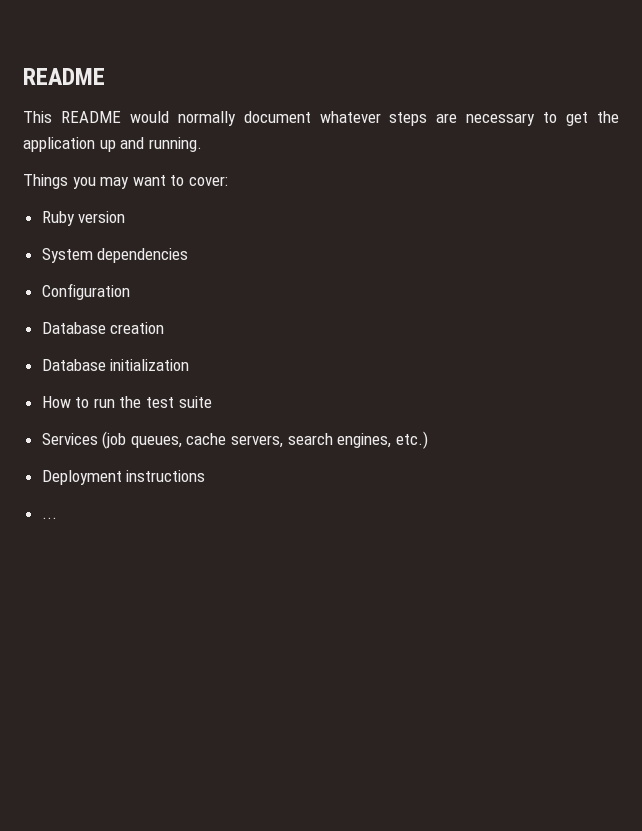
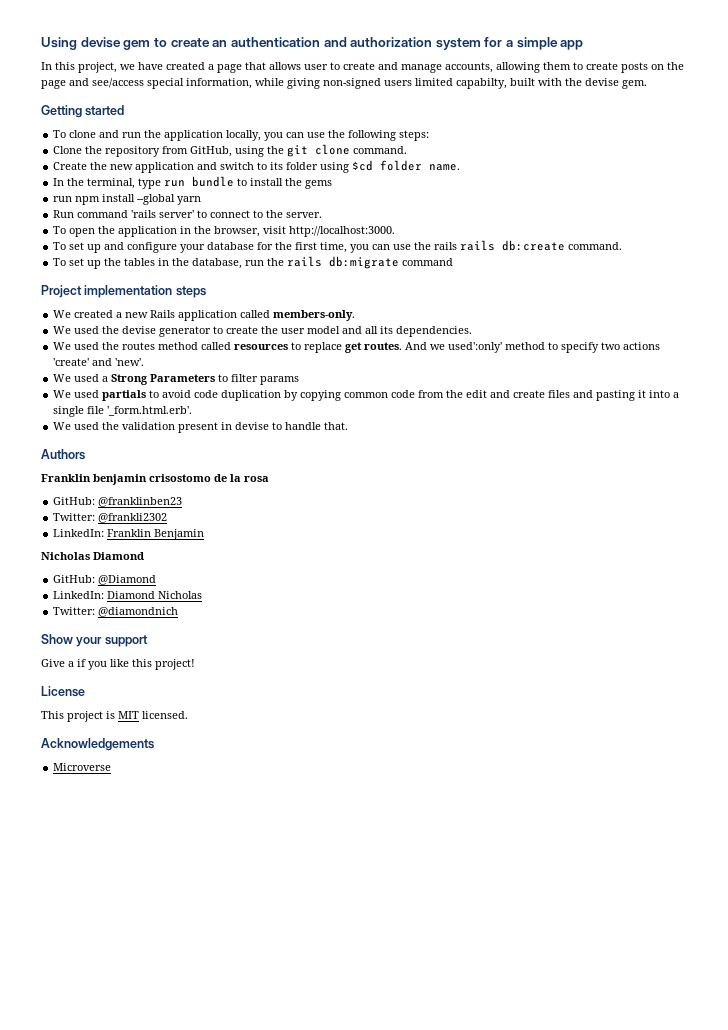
[23,68,105,85] [23,111,619,126] [23,137,202,152] [23,174,228,189] [41,211,126,226] [41,248,189,263] [41,283,130,300] [41,322,165,334] [41,359,190,371] [41,396,212,408] [41,431,428,449] [41,470,206,485] [41,517,57,519] README // This README would normally document whatever steps are necessary to get the application up and running. // Things you may want to cover: // Ruby version // System dependencies // Configuration // Database creation // Database initialization // How to run the test suite // Services (job queues, cache servers, search engines, etc.) // Deployment instructions // ... -> [41,37,584,50] [41,62,684,73] [41,78,647,89] [41,105,125,118] [53,130,430,141] [53,144,408,157] [53,160,461,173] [53,176,333,189] [53,194,202,205] [53,210,323,218] [53,226,396,237] [53,240,623,253] [53,256,454,269] [41,285,206,298] [53,310,356,321] [53,326,473,337] [53,342,661,353] [53,358,145,366] [53,374,300,385] [53,390,680,401] [53,406,193,417] [53,422,349,433] [41,449,85,460] [41,474,269,485] [53,497,183,507] [53,513,168,523] [53,529,205,540] [41,552,144,560] [53,575,157,585] [53,591,203,599] [53,607,179,617] [41,634,148,647] [41,659,195,670] [41,686,85,697] [41,711,188,722] [41,738,154,751] [53,763,112,771] Using devise gem to create an authentication and authorization system for a simple app // In this project, we have created a page that allows user to create and manage accounts, allowing them to create posts on the page and see/access special information, while giving non-signed users limited capabilty, built with the devise gem. // Getting started // To clone and run the application locally, you can use the following steps: // Clone the repository from GitHub, using the git clone command. // Create the new application and switch to its folder using $cd folder name. // In the terminal, type run bundle to install the gems // run npm install --global yarn // Run command 'rails server' to connect to the server. // To open the application in the browser, visit http://localhost:3000. // To set up and configure your database for the first time, you can use the rails rails db:create command. // To set up the tables in the database, run the rails db:migrate command // Project implementation steps // We created a new Rails application called members-only. // We used the devise generator to create the user model and all its dependencies. // We used the routes method called resources to replace get routes. And we used':only' method to specify two actions 'create' and 'new'. // We used a Strong Parameters to filter params // We used partials to avoid code duplication by copying common code from the edit and create files and pasting it into a single file '_form.html.erb'. // We used the validation present in devise to handle that. // Authors // Franklin benjamin crisostomo de la rosa // GitHub: @franklinben23 // Twitter: @frankli2302 // LinkedIn: Franklin Benjamin // Nicholas Diamond // GitHub: @Diamond // LinkedIn: Diamond Nicholas // Twitter: @diamondnich // Show your support // Give a if you like this project! // License // This project is MIT licensed. // Acknowledgements // Microverse

